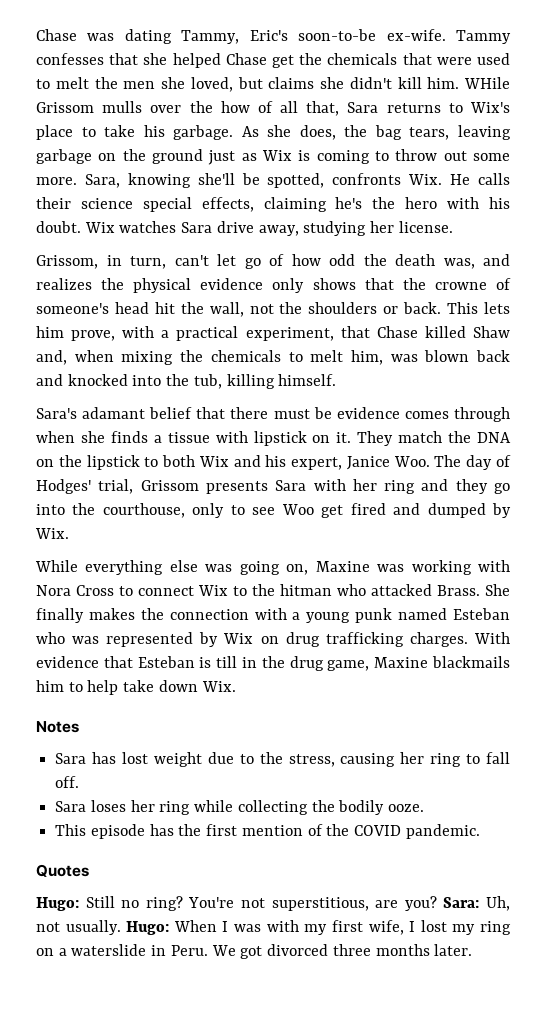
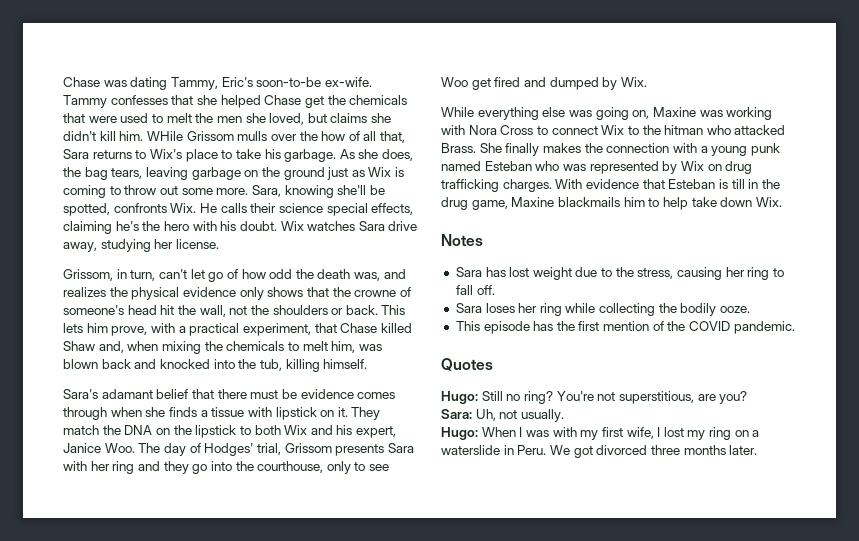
(437, 903) none -> (748, 397) //
(121, 927) none -> (564, 415) //

